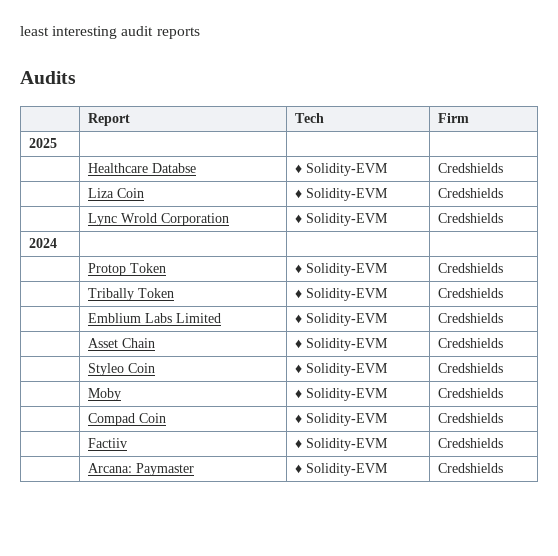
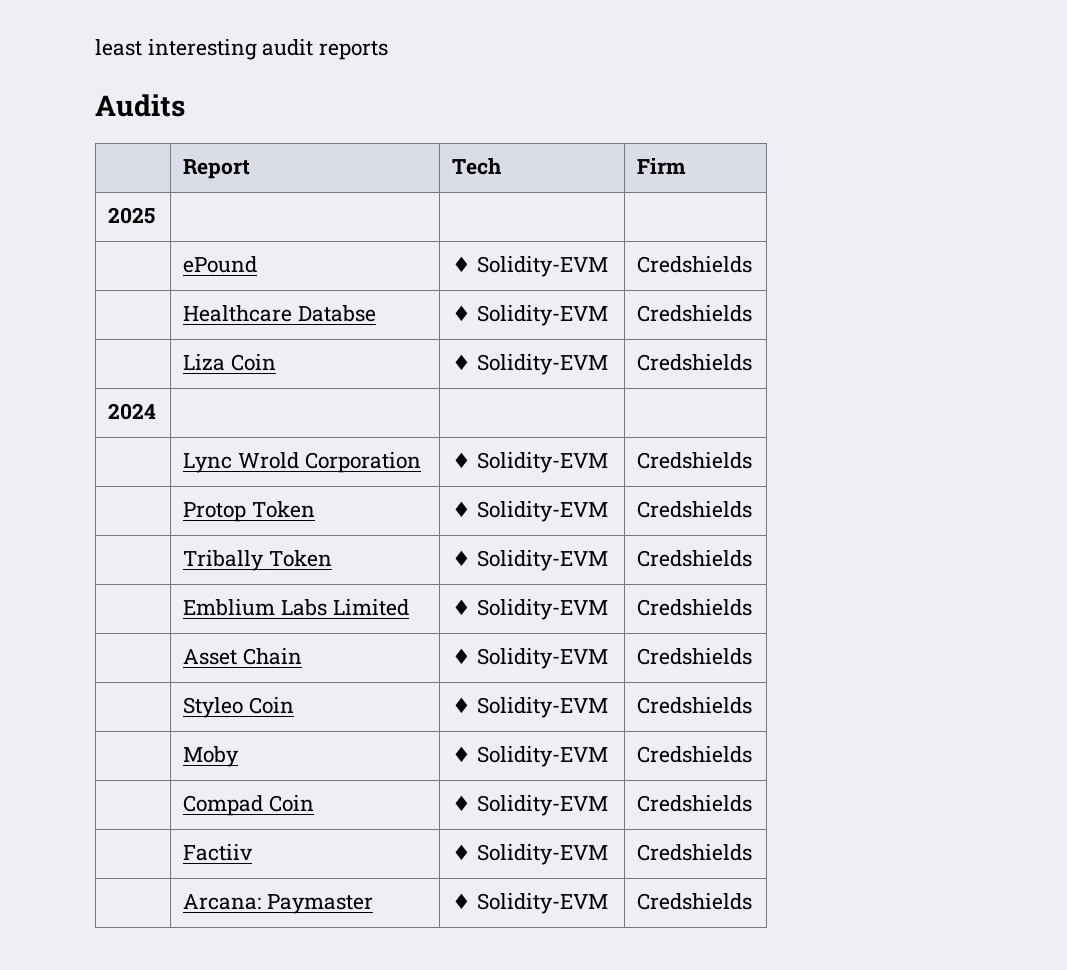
(57, 143) none -> [183,256,258,273] [452,256,608,277] [637,256,753,273] // | ePound | ♦ Solidity-EVM | Credshields
(503, 193) none -> [108,403,157,420] // 2024 | | |
[28,238,57,248] // 2024 | | | -> (753, 460) none

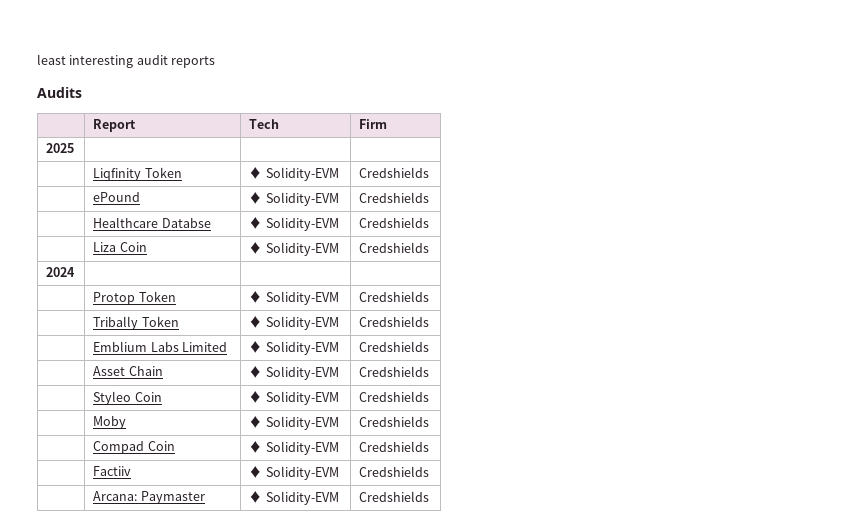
(156, 215) none -> [93,167,182,181] [249,167,339,181] [359,167,430,178] // | Liqfinity Token | ♦ Solidity-EVM | Credshields
[183,452,421,473] [452,452,608,473] [637,452,753,469] // | Lync Wrold Corporation | ♦ Solidity-EVM | Credshields -> (76, 272) none

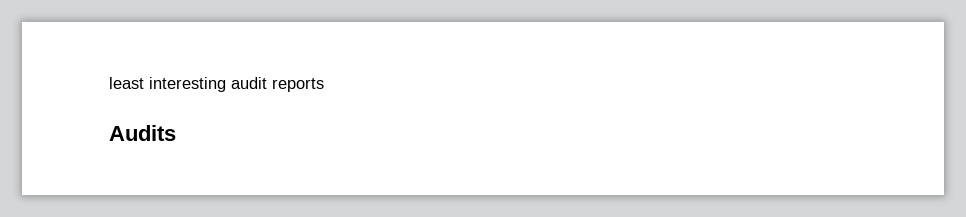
[93,119,137,132] [249,119,280,129] [359,119,388,129] [46,143,75,153] [93,167,182,181] [249,167,339,181] [359,167,430,178] [93,192,141,202] [249,192,339,206] [359,192,430,203] [93,217,211,228] [249,217,339,231] [359,217,430,228] [93,242,147,252] [249,242,339,256] [359,242,430,253] [46,267,76,277] [93,291,176,305] [249,291,339,305] [359,291,430,302] [93,316,179,330] [249,316,339,330] [359,316,430,327] [93,341,228,352] [249,341,339,355] [359,341,430,352] [93,366,163,376] [249,366,339,380] [359,366,430,377] [93,391,162,405] [249,391,339,405] [359,391,430,402] [93,416,127,429] [249,416,339,430] [359,416,430,427] [93,441,175,454] [249,441,339,455] [359,441,430,452] [93,466,132,476] [249,466,339,480] [359,466,430,477] [93,491,205,504] [249,491,339,505] [359,491,430,502] // | Report | Tech | Firm // 2025 | | | // | Liqfinity Token | ♦ Solidity-EVM | Credshields // | ePound | ♦ Solidity-EVM | Credshields // | Healthcare Databse | ♦ Solidity-EVM | Credshields // | Liza Coin | ♦ Solidity-EVM | Credshields // 2024 | | | // | Protop Token | ♦ Solidity-EVM | Credshields // | Tribally Token | ♦ Solidity-EVM | Credshields // | Emblium Labs Limited | ♦ Solidity-EVM | Credshields // | Asset Chain | ♦ Solidity-EVM | Credshields // | Styleo Coin | ♦ Solidity-EVM | Credshields // | Moby | ♦ Solidity-EVM | Credshields // | Compad Coin | ♦ Solidity-EVM | Credshields // | Factiiv | ♦ Solidity-EVM | Credshields // | Arcana: Paymaster | ♦ Solidity-EVM | Credshields -> (176, 133) none

